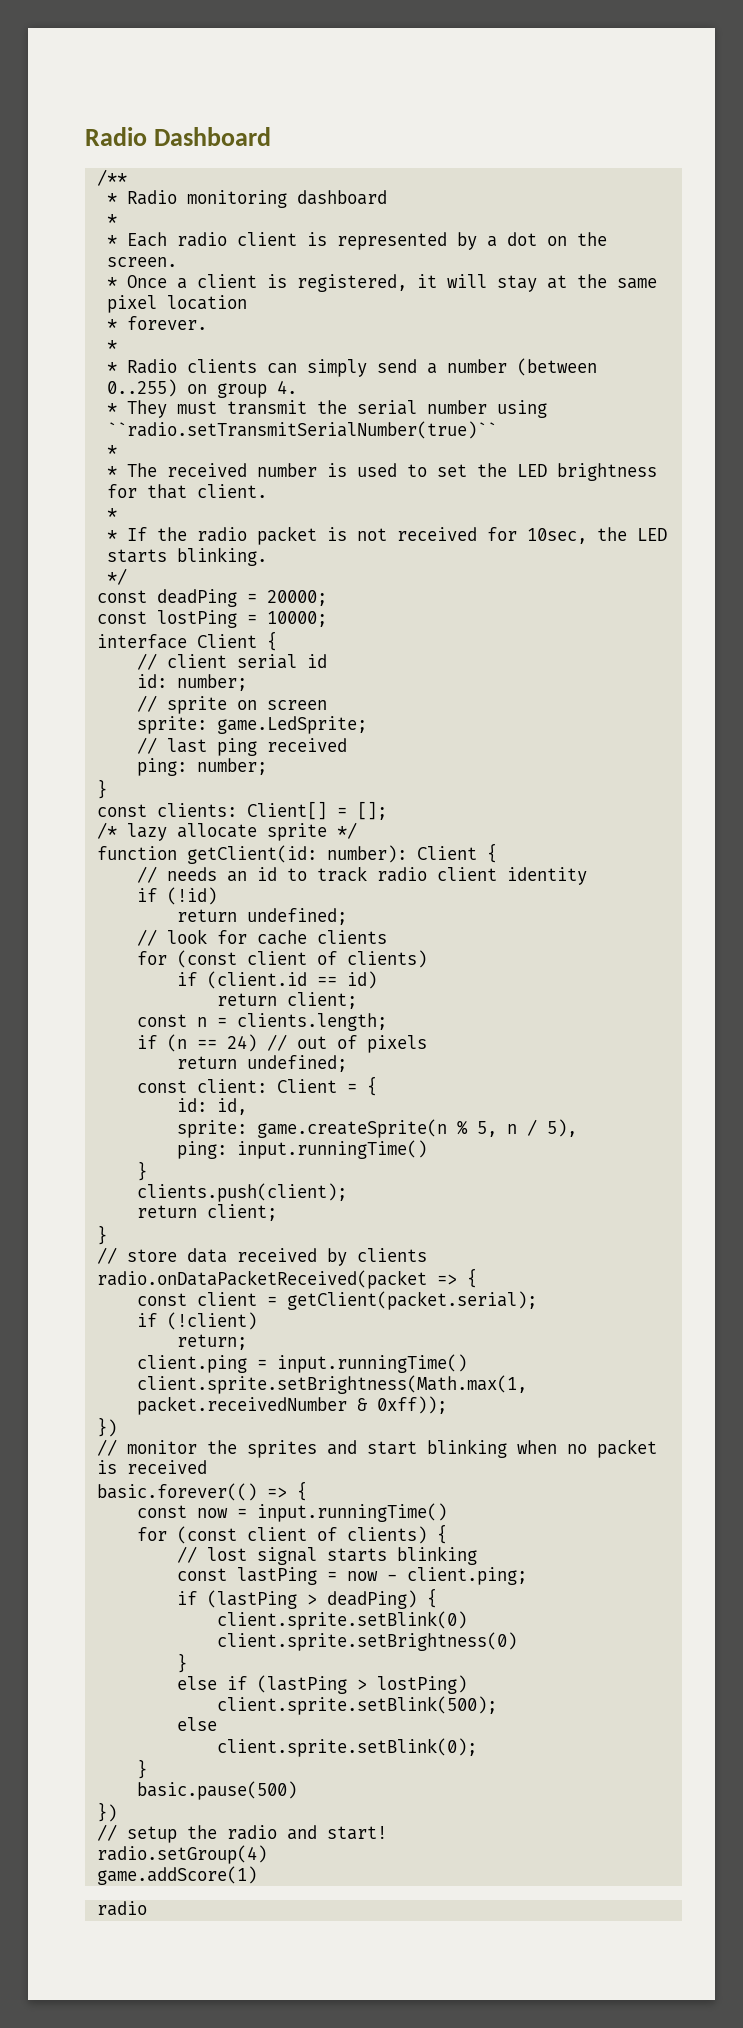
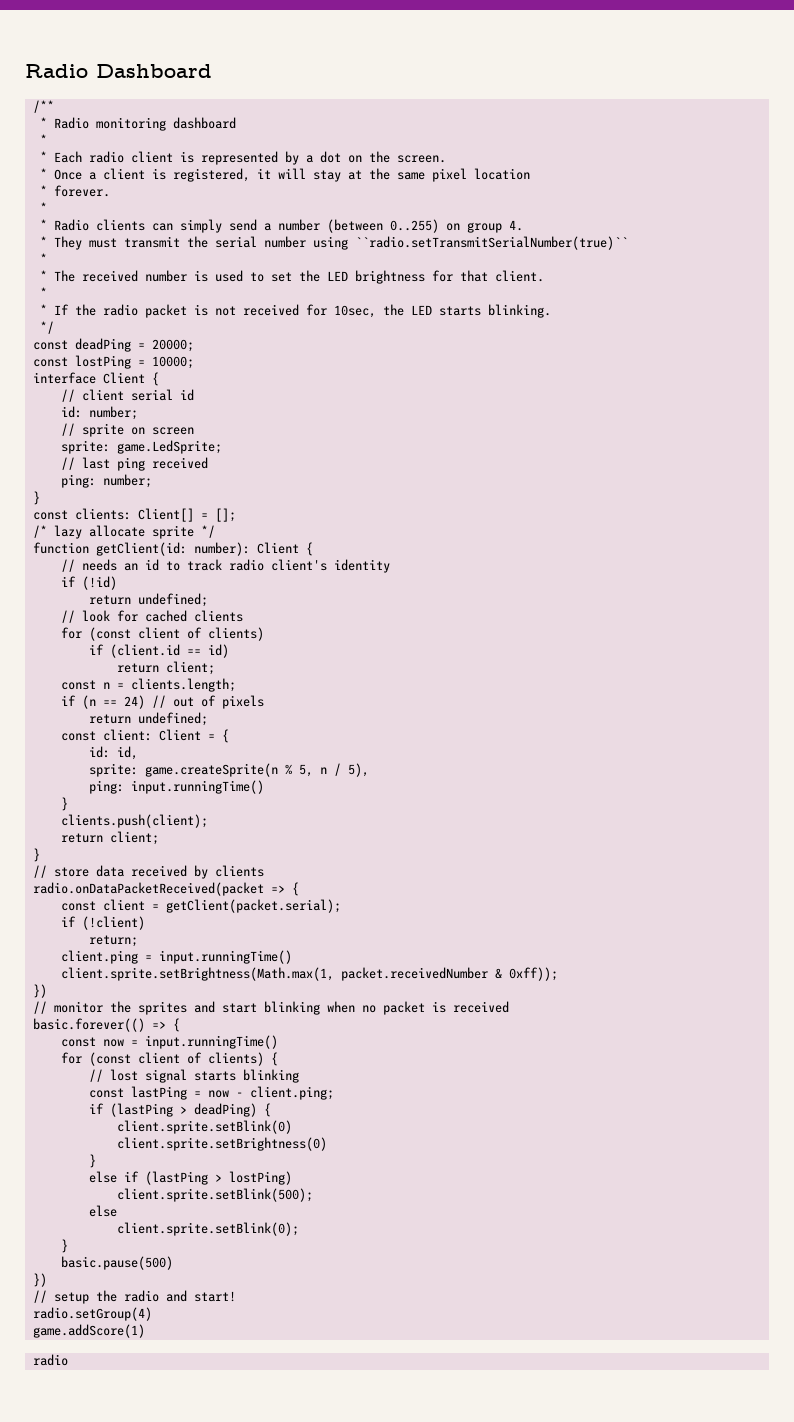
[437,867,498,881] client -> [270,559,327,571] client's
[257,930,308,945] cache -> [144,610,187,622] cached

